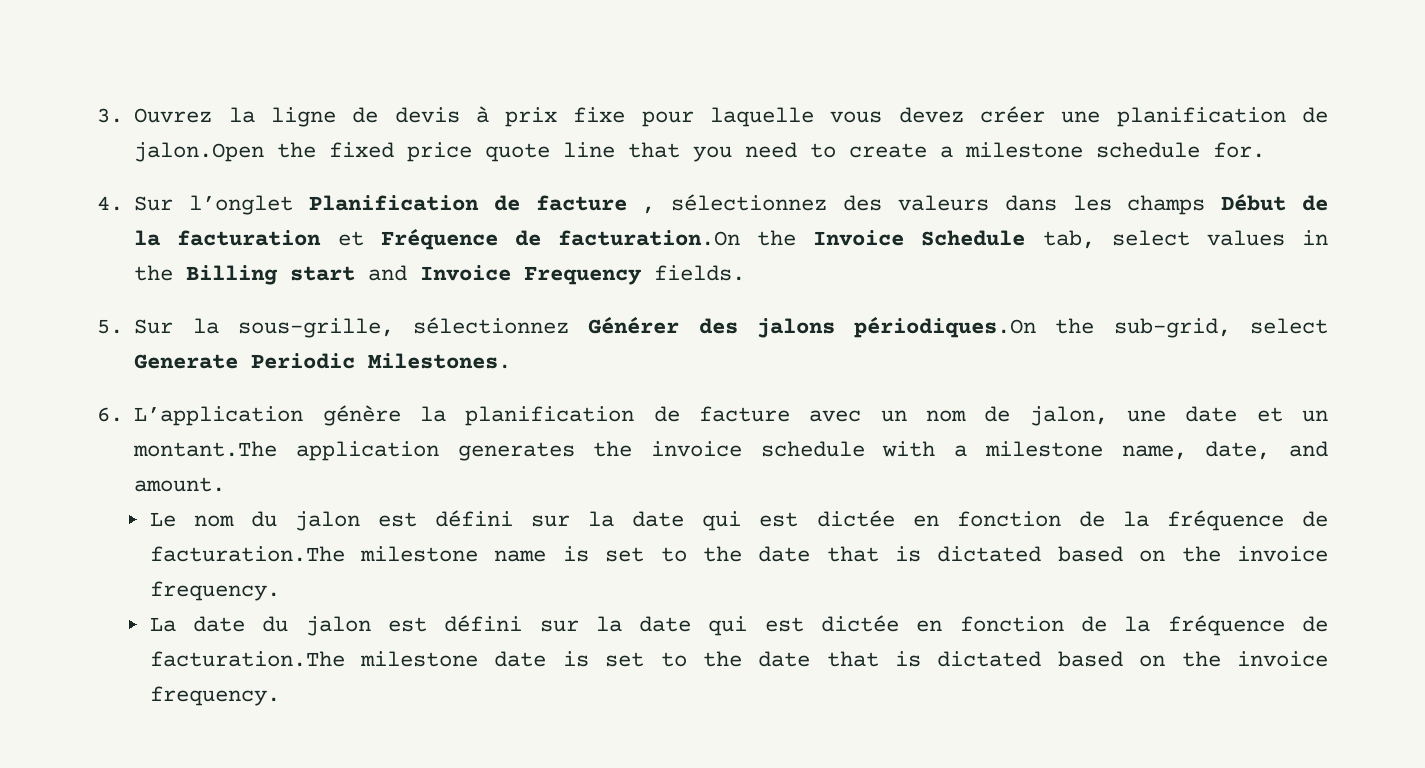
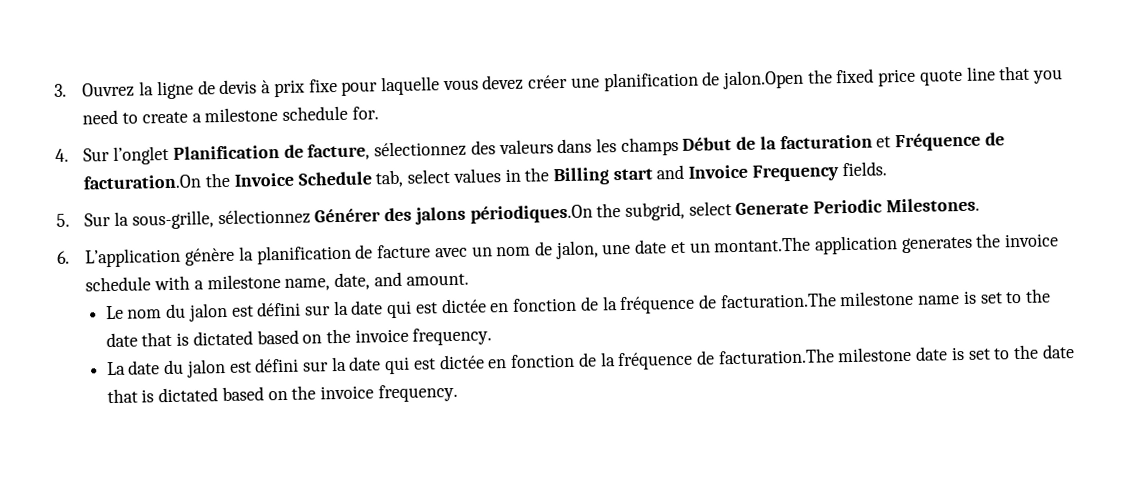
[535,195,656,214] facture , -> [307,143,371,161] facture,
[1113,318,1231,338] sub-grid, -> [624,201,685,221] subgrid,

